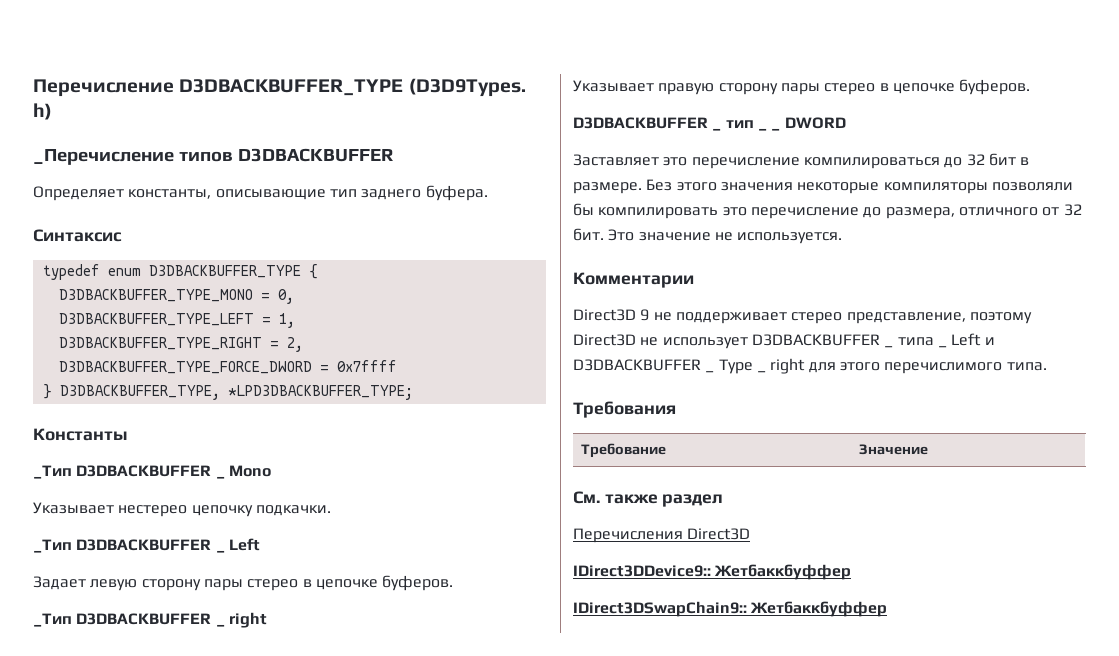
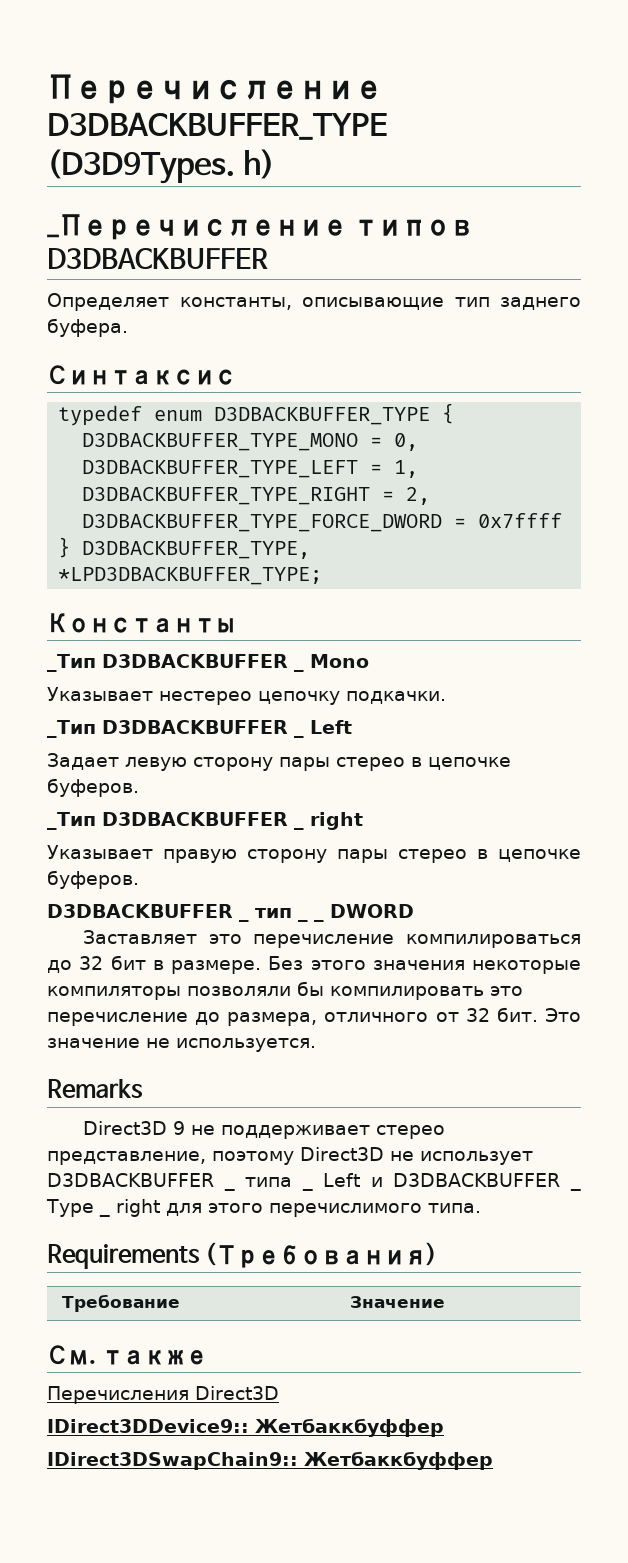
[573,272,694,288] Комментарии -> [47,1079,143,1099] Remarks
[573,401,676,418] Требования -> [47,1242,438,1269] Requirements (Требования)
[662,494,724,507] раздел -> (208, 1357) none

